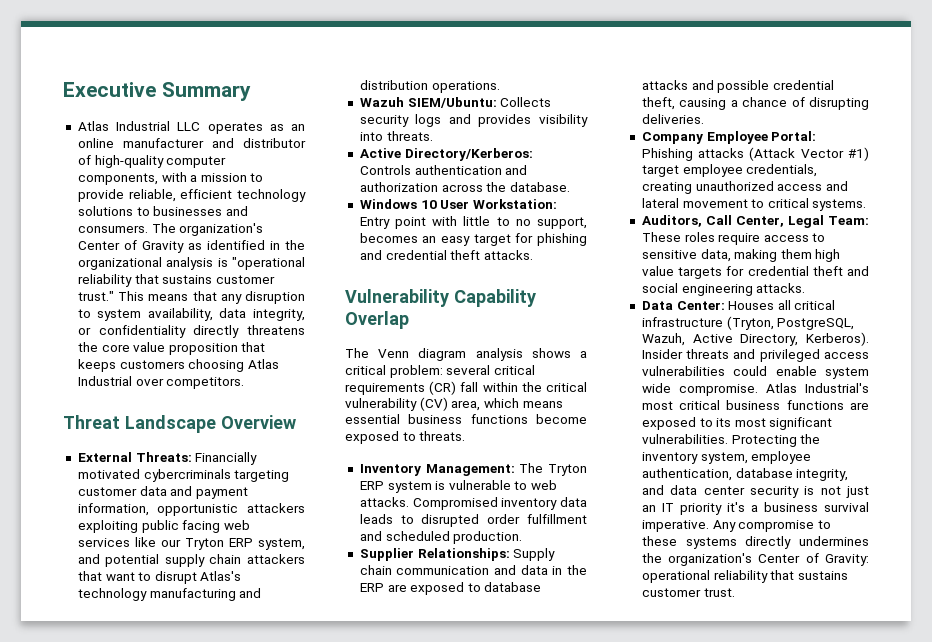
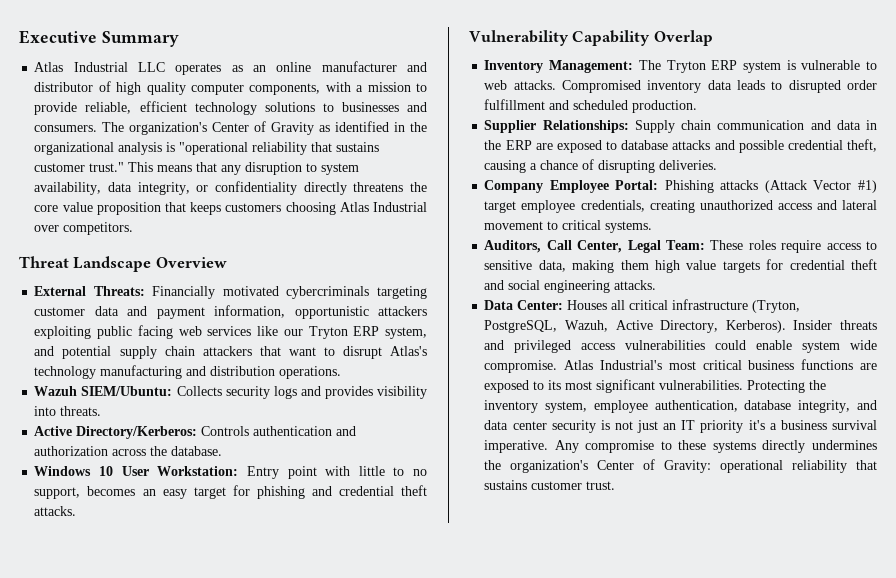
[94,155,164,168] high-quality -> [116,82,186,95] high quality
[345,348,587,361] [345,365,535,378] [345,381,587,395] [345,397,563,411] [345,414,587,424] [345,431,466,444] // The Venn diagram analysis shows a critical problem: several critical requirements (CR) fall within the critical vulnerability (CV) area, which means essential business functions become exposed to threats. -> (713, 38) none

